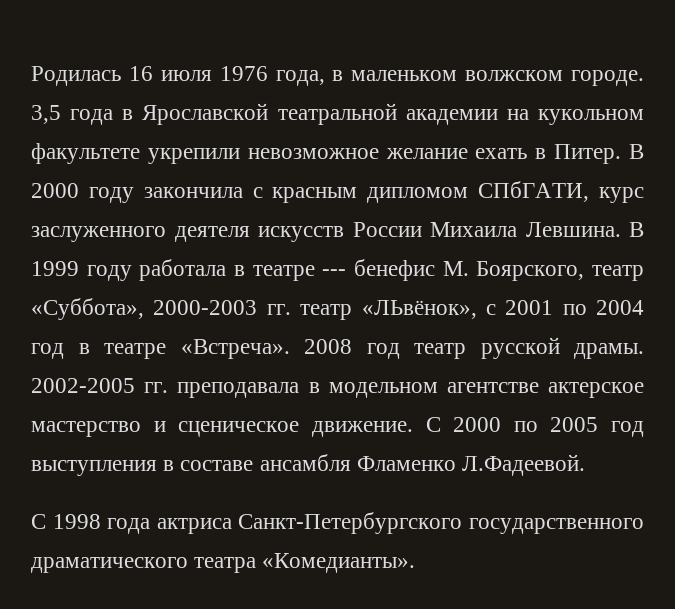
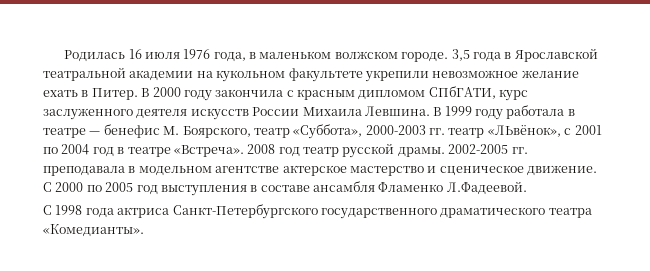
[322,269,347,276] --- -> [89,131,101,135] —

